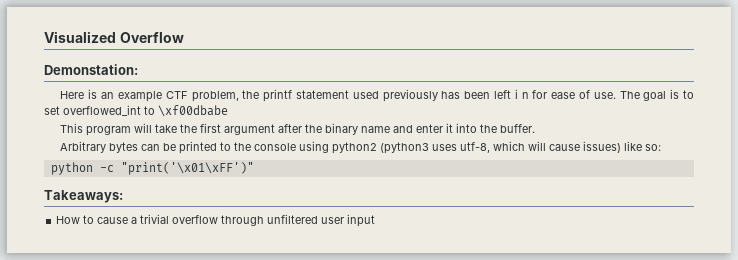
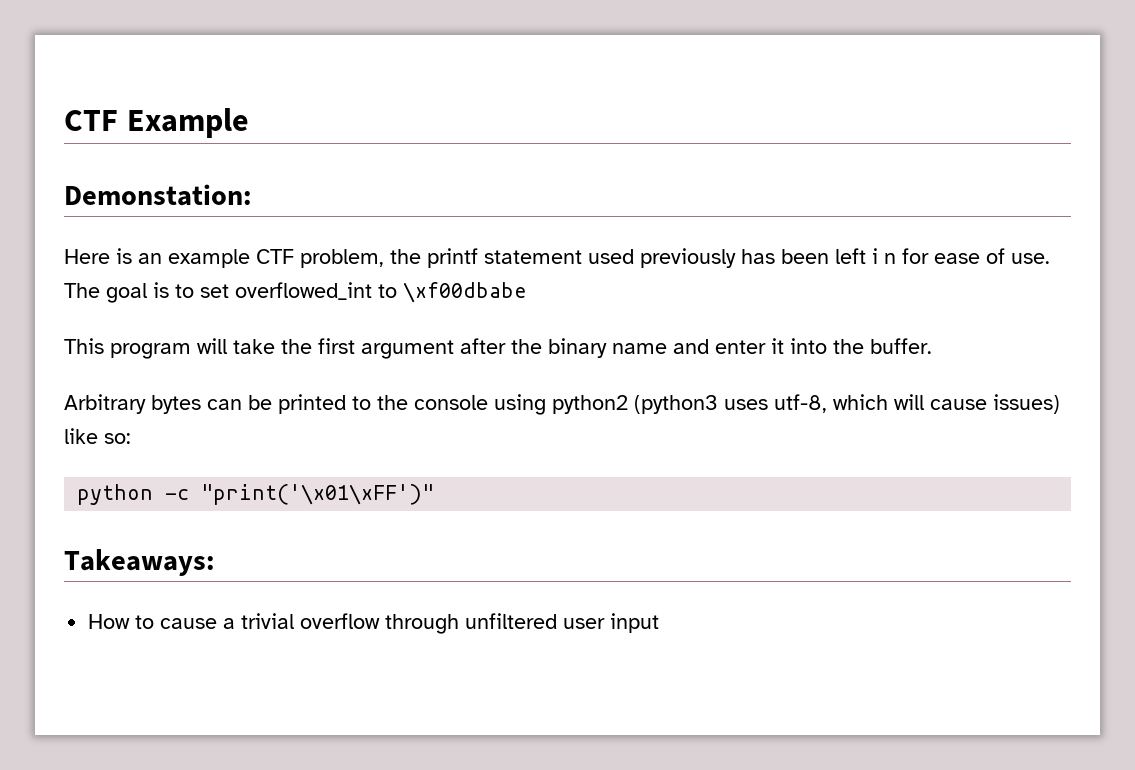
[44,31,184,43] Visualized Overflow -> [64,108,249,138] CTF Example

